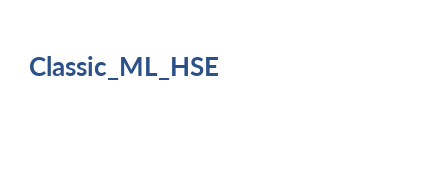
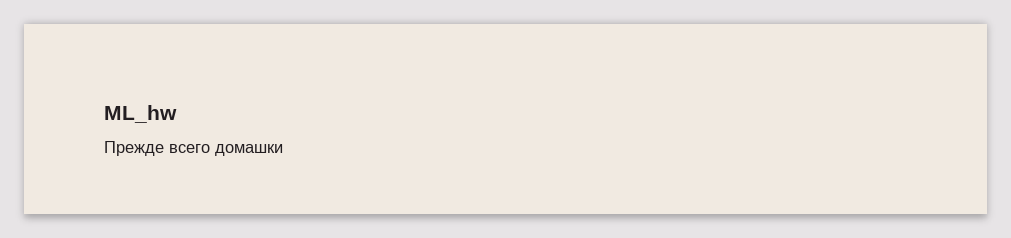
[29,56,219,80] Classic_ML_HSE -> [104,105,177,123] [104,141,283,156] ML_hw // Прежде всего домашки

